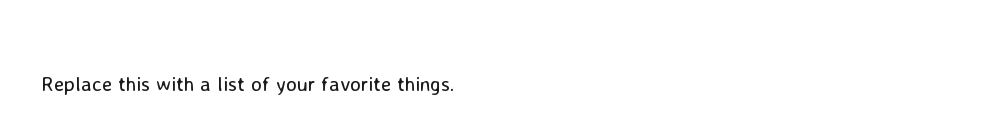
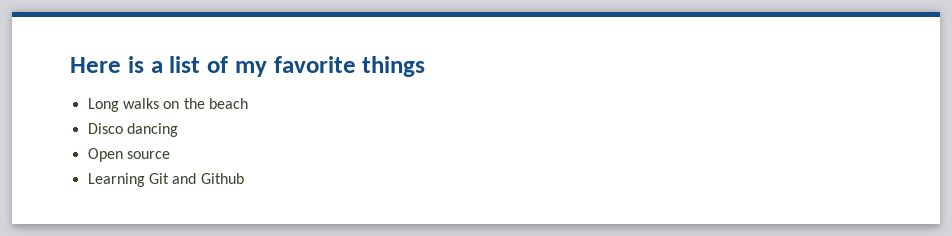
[41,77,454,95] Replace this with a list of your favorite things. -> [70,56,426,77] [87,98,248,112] [87,123,178,137] [87,148,170,162] [87,173,244,187] Here is a list of my favorite things // Long walks on the beach // Disco dancing // Open source // Learning Git and Github

